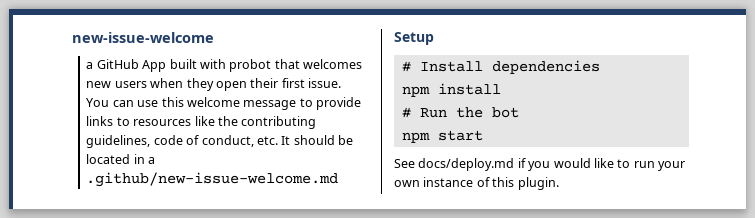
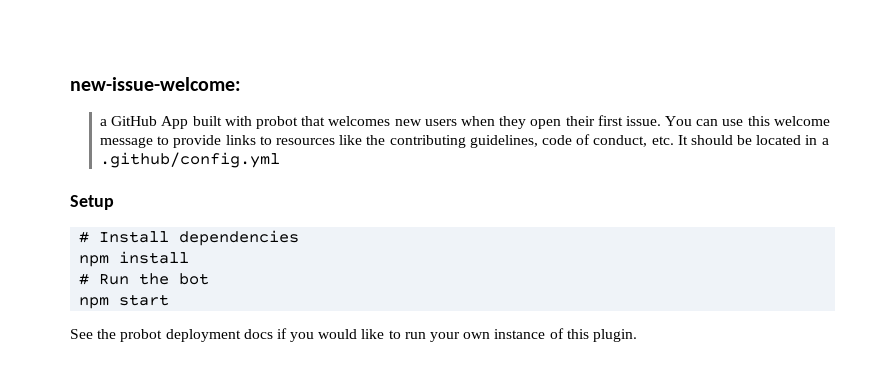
[72,32,214,43] new-issue-welcome -> [70,77,241,91] new-issue-welcome:
[86,172,339,187] .github/new-issue-welcome.md -> [100,152,281,168] .github/config.yml
[418,158,515,171] docs/deploy.md -> [97,329,273,342] the probot deployment docs

